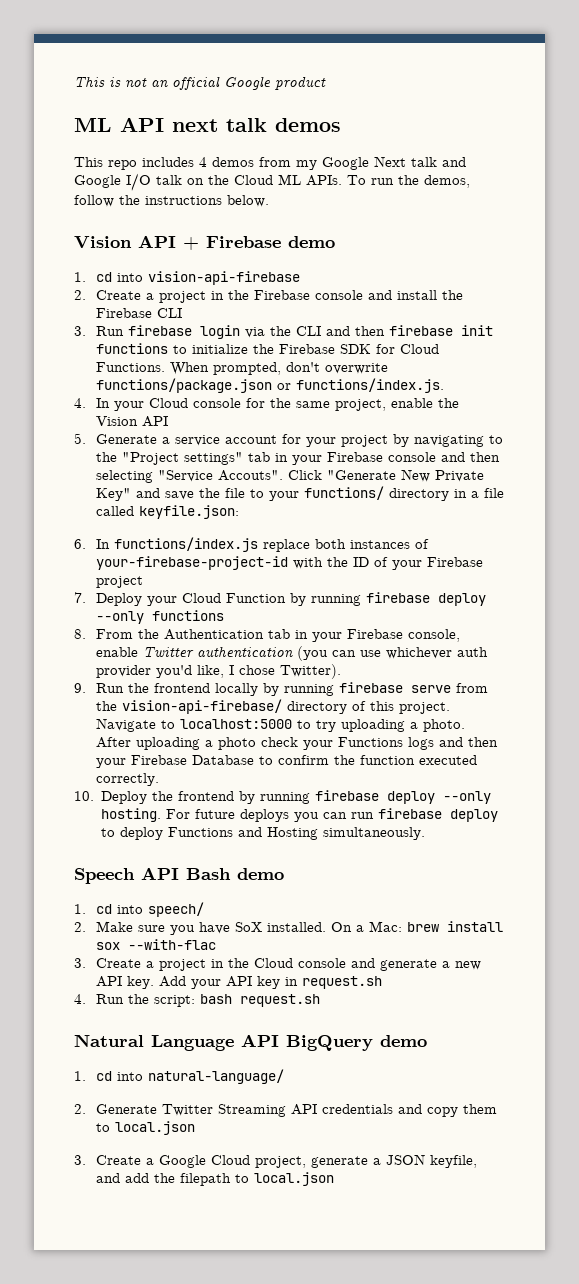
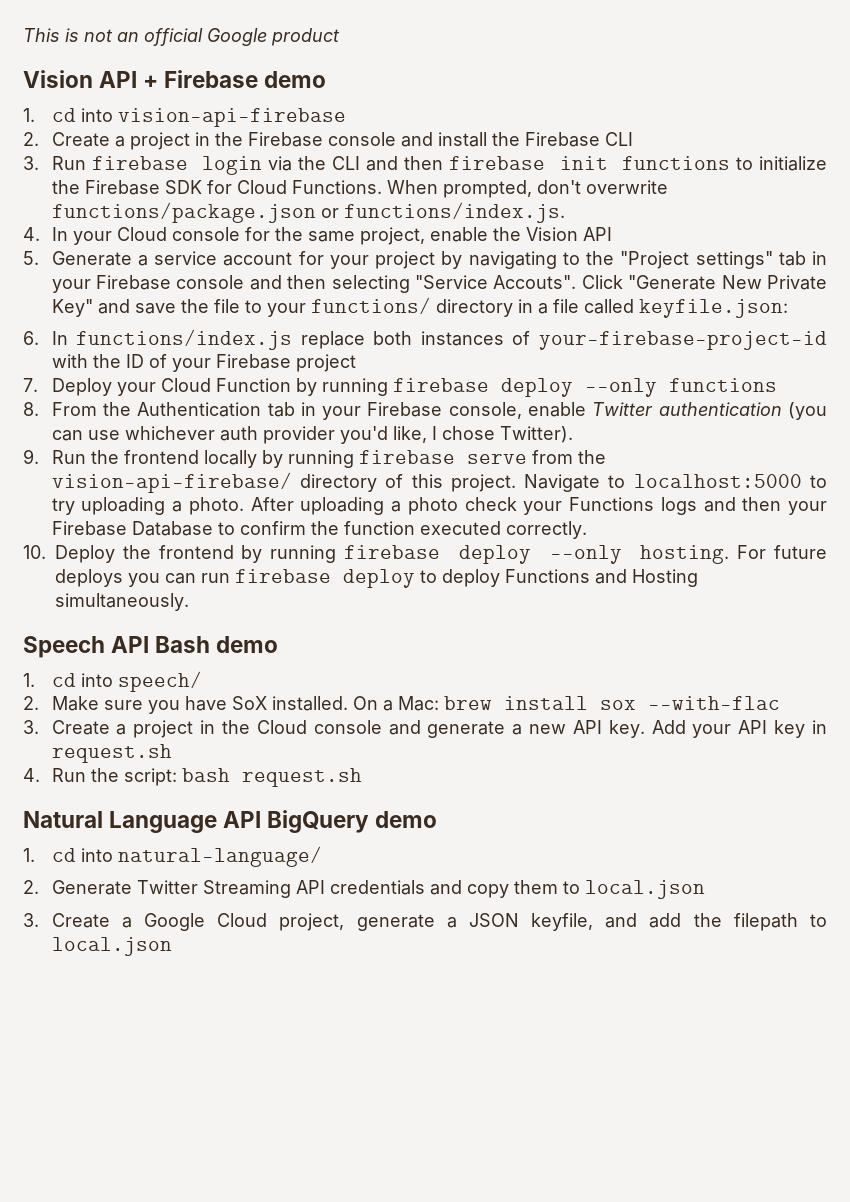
[74,117,341,132] [74,156,466,170] [74,173,470,191] [74,195,269,207] // ML API next talk demos // This repo includes 4 demos from my Google Next talk and Google I/O talk on the Cloud ML APIs. To run the demos, follow the instructions below. -> (340, 37) none

